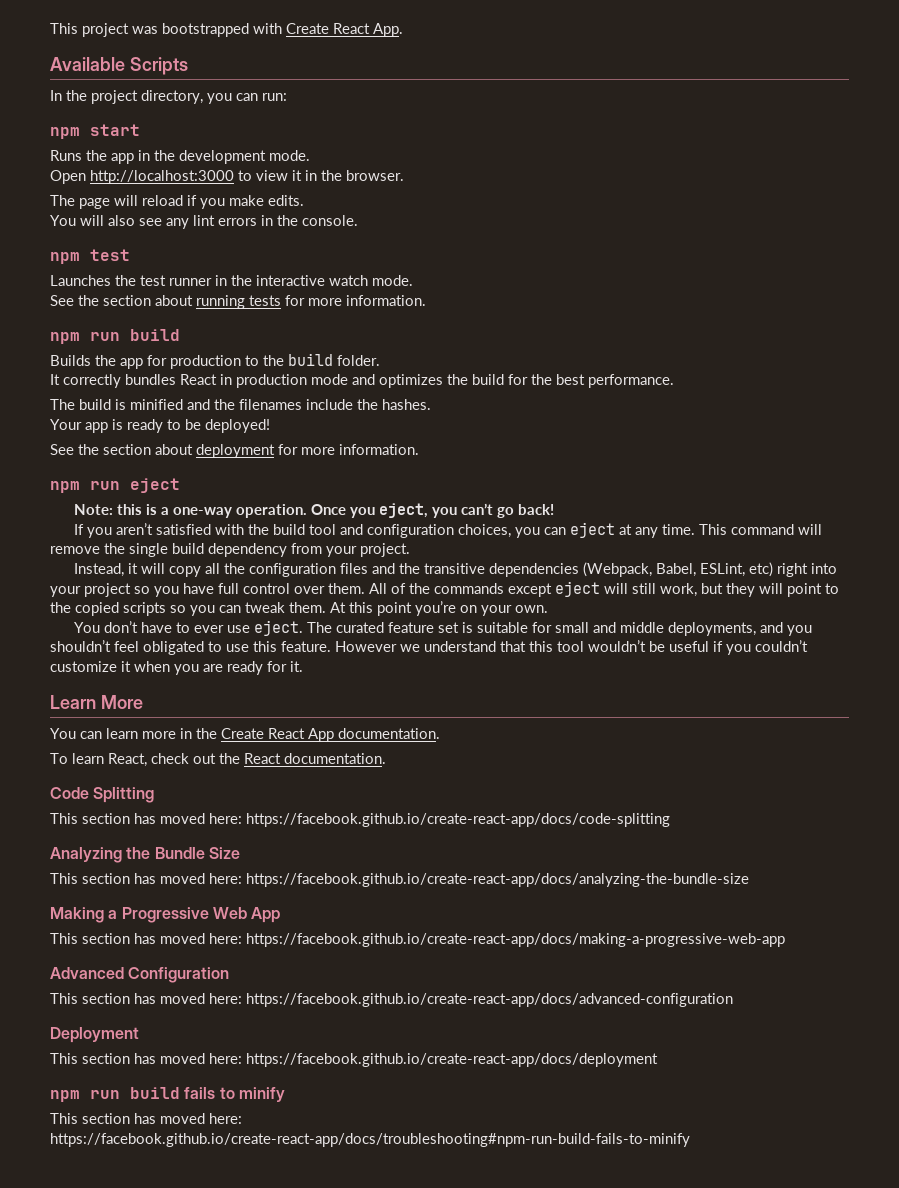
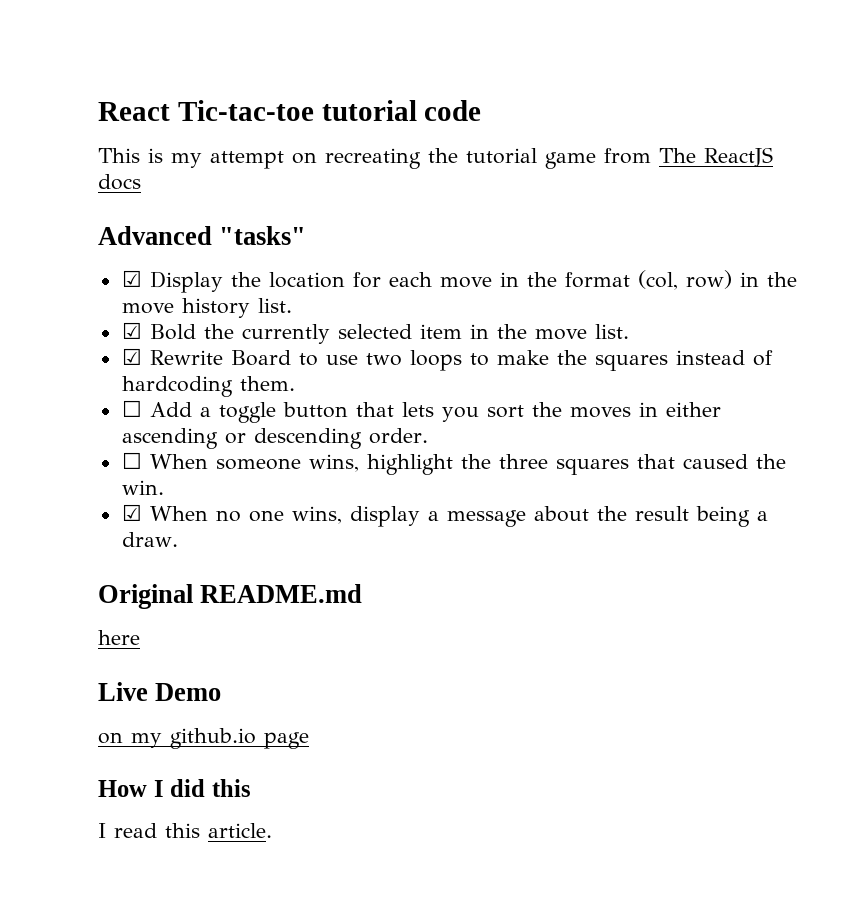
[50,23,403,37] [50,57,188,75] [50,90,287,104] [50,124,140,139] [50,150,310,164] [50,170,404,184] [50,195,304,209] [50,215,358,229] [50,249,130,264] [50,275,413,286] [50,295,426,309] [50,329,180,344] [50,353,380,369] [50,374,674,388] [50,399,431,410] [50,419,270,433] [50,444,419,458] [50,478,180,493] [73,503,554,518] [73,522,822,538] [50,543,410,557] [73,562,837,577] [50,581,839,597] [50,601,548,616] [73,620,812,636] [50,640,808,655] [50,661,303,675] [50,695,143,709] [50,728,440,742] [50,753,386,767] [50,787,155,803] [50,813,670,827] [50,847,240,863] [50,873,749,887] [50,907,281,923] [50,933,785,947] [50,967,230,983] [50,993,733,1007] [50,1027,139,1043] [50,1053,658,1067] [50,1087,285,1102] [50,1113,242,1124] [50,1133,690,1147] This project was bootstrapped with Create React App. // Available Scripts // In the project directory, you can run: // npm start // Runs the app in the development mode. // Open http://localhost:3000 to view it in the browser. // The page will reload if you make edits. // You will also see any lint errors in the console. // npm test // Launches the test runner in the interactive watch mode. // See the section about running tests for more information. // npm run build // Builds the app for production to the build folder. // It correctly bundles React in production mode and optimizes the build for the best performance. // The build is minified and the filenames include the hashes. // Your app is ready to be deployed! // See the section about deployment for more information. // npm run eject // Note: this is a one-way operation. Once you eject, you can’t go back! // If you aren’t satisfied with the build tool and configuration choices, you can eject at any time. This command will remove the single build dependency from your project. // Instead, it will copy all the configuration files and the transitive dependencies (Webpack, Babel, ESLint, etc) right into your project so you have full control over them. All of the commands except eject will still work, but they will point to the copied scripts so you can tweak them. At this point you’re on your own. // You don’t have to ever use eject. The curated feature set is suitable for small and middle deployments, and you shouldn’t feel obligated to use this feature. However we understand that this tool wouldn’t be useful if you couldn’t customize it when you are ready for it. // Learn More // You can learn more in the Create React App documentation. // To learn React, check out the React documentation. // Code Splitting // This section has moved here: https://facebook.github.io/create-react-app/docs/code-splitting // Analyzing the Bundle Size // This section has moved here: https://facebook.github.io/create-react-app/docs/analyzing-the-bundle-size // Making a Progressive Web App // This section has moved here: https://facebook.github.io/create-react-app/docs/making-a-progressive-web-app // Advanced Configuration // This section has moved here: https://facebook.github.io/create-react-app/docs/advanced-configuration // Deployment // This section has moved here: https://facebook.github.io/create-react-app/docs/deployment // npm run build fails to minify // This section has moved here: https://facebook.github.io/create-react-app/docs/troubleshooting#npm-run-build-fails-to-minify -> [98,100,482,121] [98,147,773,169] [98,174,141,190] [98,226,307,245] [121,270,797,293] [121,298,292,318] [121,322,629,344] [121,348,773,371] [121,376,295,397] [121,400,721,423] [121,428,428,449] [121,452,786,475] [121,480,164,495] [121,504,768,527] [121,532,178,547] [98,584,363,609] [98,630,140,645] [98,682,222,701] [98,728,309,749] [98,779,251,797] [98,823,272,838] React Tic-tac-toe tutorial code // This is my attempt on recreating the tutorial game from The ReactJS docs // Advanced "tasks" // ☑ Display the location for each move in the format (col, row) in the move history list. // ☑ Bold the currently selected item in the move list. // ☑ Rewrite Board to use two loops to make the squares instead of hardcoding them. // ☐ Add a toggle button that lets you sort the moves in either ascending or descending order. // ☐ When someone wins, highlight the three squares that caused the win. // ☑ When no one wins, display a message about the result being a draw. // Original README.md // here // Live Demo // on my github.io page // How I did this // I read this article.

